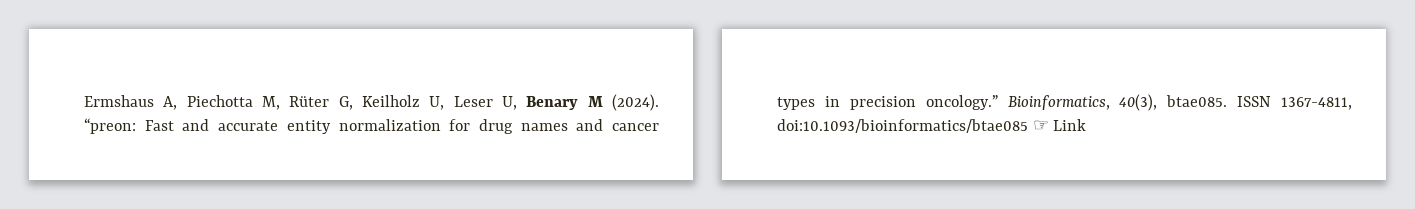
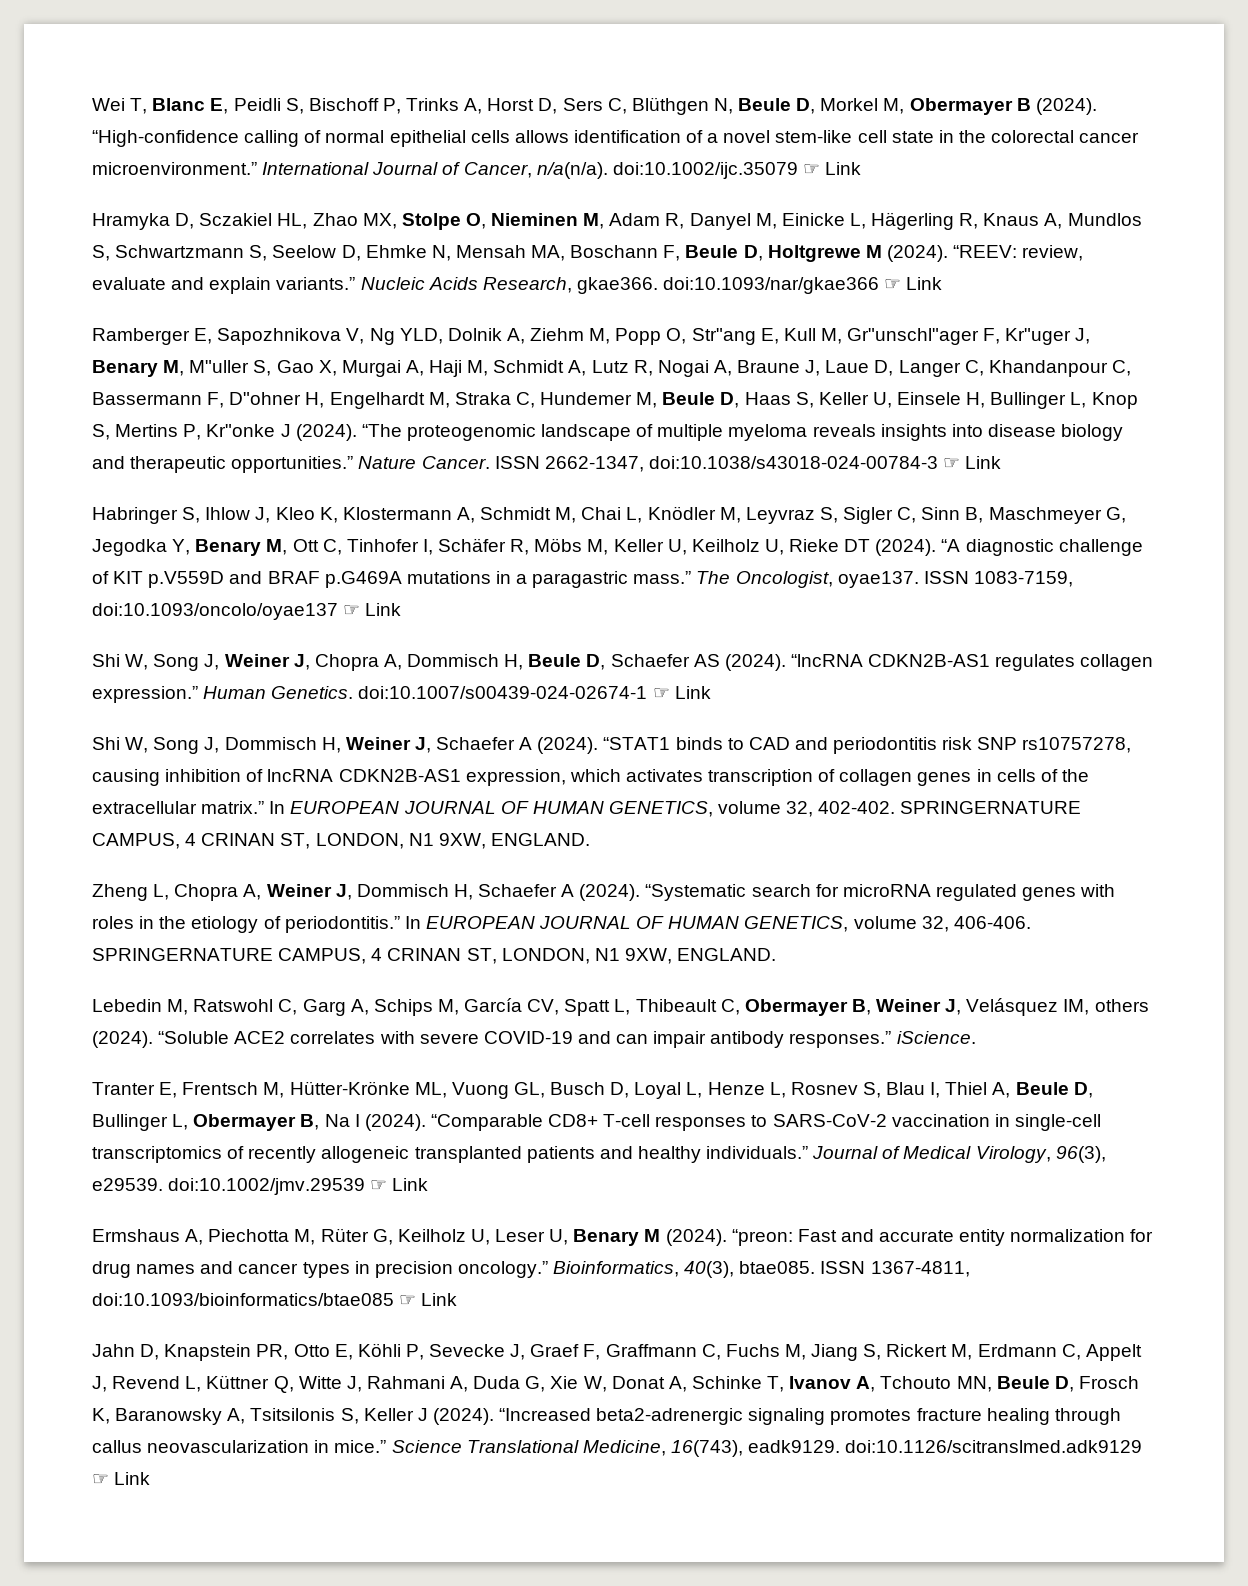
(84, 101) none -> [92,97,1097,115] [92,130,1140,147] [92,162,862,179] [92,212,1142,230] [92,245,1084,262] [92,277,943,294] [92,328,1091,345] [92,360,1131,377] [92,392,1138,409] [92,424,1124,441] [92,456,1002,473] [92,506,1126,524] [92,538,1143,556] [92,571,1073,588] [92,603,402,620] [92,654,1154,671] [92,686,711,703] [92,737,1132,754] [92,769,1089,786] [92,801,1082,817] [92,833,590,849] [92,884,1116,901] [92,916,1031,933] [92,948,777,964] [92,998,1149,1016] [92,1031,976,1048] [92,1081,1093,1099] [92,1114,1101,1131] [92,1146,1106,1163] [92,1178,429,1195] Wei T, Blanc E, Peidli S, Bischoff P, Trinks A, Horst D, Sers C, Blüthgen N, Beule D, Morkel M, Obermayer B (2024). “High-confidence calling of normal epithelial cells allows identification of a novel stem-like cell state in the colorectal cancer microenvironment.” International Journal of Cancer, n/a(n/a). doi:10.1002/ijc.35079 ☞ Link // Hramyka D, Sczakiel HL, Zhao MX, Stolpe O, Nieminen M, Adam R, Danyel M, Einicke L, Hägerling R, Knaus A, Mundlos S, Schwartzmann S, Seelow D, Ehmke N, Mensah MA, Boschann F, Beule D, Holtgrewe M (2024). “REEV: review, evaluate and explain variants.” Nucleic Acids Research, gkae366. doi:10.1093/nar/gkae366 ☞ Link // Ramberger E, Sapozhnikova V, Ng YLD, Dolnik A, Ziehm M, Popp O, Str"ang E, Kull M, Gr"unschl"ager F, Kr"uger J, Benary M, M"uller S, Gao X, Murgai A, Haji M, Schmidt A, Lutz R, Nogai A, Braune J, Laue D, Langer C, Khandanpour C, Bassermann F, D"ohner H, Engelhardt M, Straka C, Hundemer M, Beule D, Haas S, Keller U, Einsele H, Bullinger L, Knop S, Mertins P, Kr"onke J (2024). “The proteogenomic landscape of multiple myeloma reveals insights into disease biology and therapeutic opportunities.” Nature Cancer. ISSN 2662-1347, doi:10.1038/s43018-024-00784-3 ☞ Link // Habringer S, Ihlow J, Kleo K, Klostermann A, Schmidt M, Chai L, Knödler M, Leyvraz S, Sigler C, Sinn B, Maschmeyer G, Jegodka Y, Benary M, Ott C, Tinhofer I, Schäfer R, Möbs M, Keller U, Keilholz U, Rieke DT (2024). “A diagnostic challenge of KIT p.V559D and BRAF p.G469A mutations in a paragastric mass.” The Oncologist, oyae137. ISSN 1083-7159, doi:10.1093/oncolo/oyae137 ☞ Link // Shi W, Song J, Weiner J, Chopra A, Dommisch H, Beule D, Schaefer AS (2024). “lncRNA CDKN2B-AS1 regulates collagen expression.” Human Genetics. doi:10.1007/s00439-024-02674-1 ☞ Link // Shi W, Song J, Dommisch H, Weiner J, Schaefer A (2024). “STAT1 binds to CAD and periodontitis risk SNP rs10757278, causing inhibition of lncRNA CDKN2B-AS1 expression, which activates transcription of collagen genes in cells of the extracellular matrix.” In EUROPEAN JOURNAL OF HUMAN GENETICS, volume 32, 402-402. SPRINGERNATURE CAMPUS, 4 CRINAN ST, LONDON, N1 9XW, ENGLAND. // Zheng L, Chopra A, Weiner J, Dommisch H, Schaefer A (2024). “Systematic search for microRNA regulated genes with roles in the etiology of periodontitis.” In EUROPEAN JOURNAL OF HUMAN GENETICS, volume 32, 406-406. SPRINGERNATURE CAMPUS, 4 CRINAN ST, LONDON, N1 9XW, ENGLAND. // Lebedin M, Ratswohl C, Garg A, Schips M, García CV, Spatt L, Thibeault C, Obermayer B, Weiner J, Velásquez IM, others (2024). “Soluble ACE2 correlates with severe COVID-19 and can impair antibody responses.” iScience. // Tranter E, Frentsch M, Hütter-Krönke ML, Vuong GL, Busch D, Loyal L, Henze L, Rosnev S, Blau I, Thiel A, Beule D, Bullinger L, Obermayer B, Na I (2024). “Comparable CD8+ T-cell responses to SARS-CoV-2 vaccination in single-cell transcriptomics of recently allogeneic transplanted patients and healthy individuals.” Journal of Medical Virology, 96(3), e29539. doi:10.1002/jmv.29539 ☞ Link //
(1087, 125) none -> [92,1343,1142,1361] [92,1375,1139,1393] [92,1408,1121,1425] [92,1440,1143,1457] [92,1472,151,1485] // Jahn D, Knapstein PR, Otto E, Köhli P, Sevecke J, Graef F, Graffmann C, Fuchs M, Jiang S, Rickert M, Erdmann C, Appelt J, Revend L, Küttner Q, Witte J, Rahmani A, Duda G, Xie W, Donat A, Schinke T, Ivanov A, Tchouto MN, Beule D, Frosch K, Baranowsky A, Tsitsilonis S, Keller J (2024). “Increased beta2-adrenergic signaling promotes fracture healing through callus neovascularization in mice.” Science Translational Medicine, 16(743), eadk9129. doi:10.1126/scitranslmed.adk9129 ☞ Link

